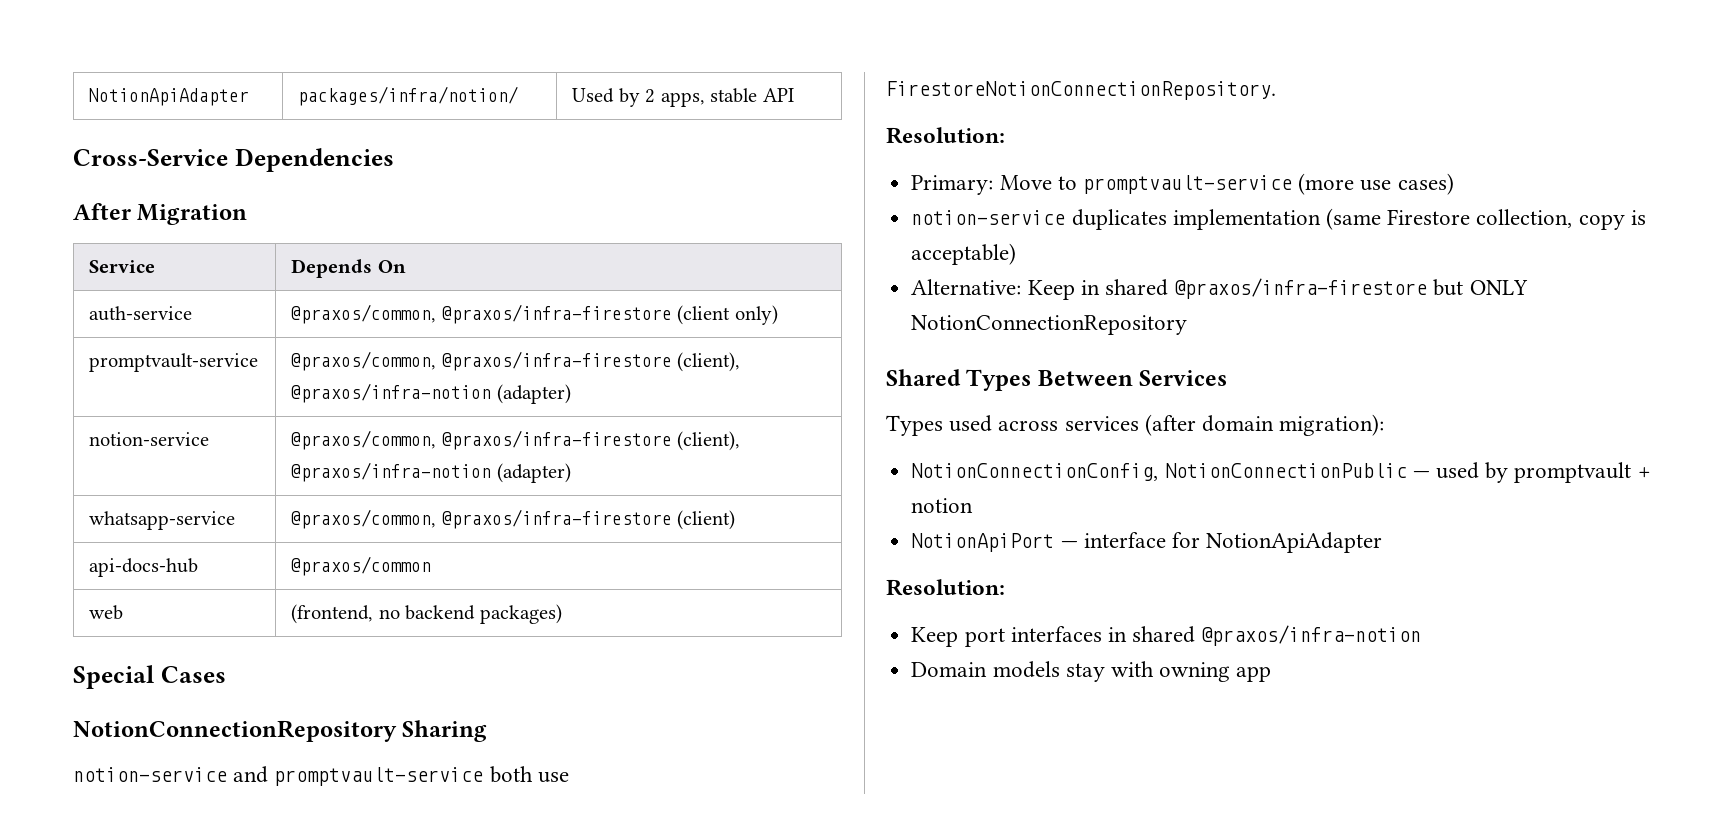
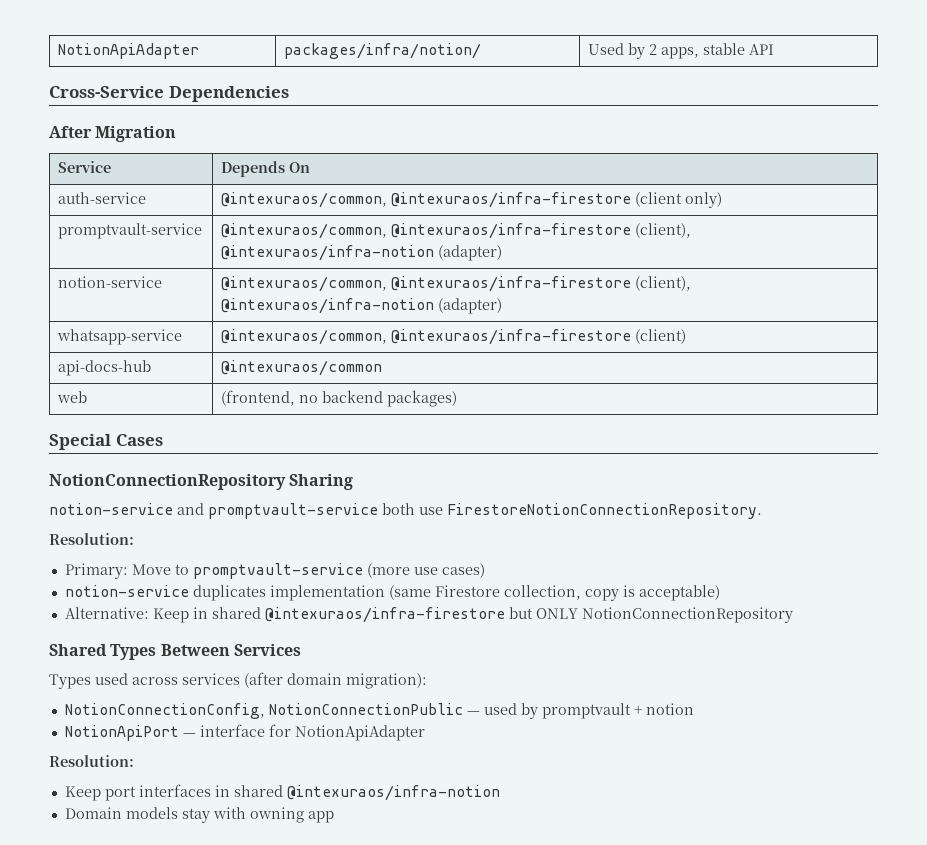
[291,304,672,324] @praxos/common, @praxos/infra-firestore -> [221,192,632,208] @intexuraos/common, @intexuraos/infra-firestore
[291,351,741,372] [291,383,571,404] [89,432,210,446] [291,430,741,451] [291,462,492,482] @praxos/common, @praxos/infra-firestore (client), @praxos/infra-notion (adapter) // notion-service | @praxos/common, @praxos/infra-firestore (client), @praxos/infra-notion -> [221,223,692,239] [221,245,503,261] [58,276,163,288] [221,276,692,292] [221,298,435,314] @intexuraos/common, @intexuraos/infra-firestore (client), @intexuraos/infra-notion (adapter) // notion-service | @intexuraos/common, @intexuraos/infra-firestore (client), @intexuraos/infra-notion
[291,509,672,529] @praxos/common, @praxos/infra-firestore -> [221,329,632,345] @intexuraos/common, @intexuraos/infra-firestore
[291,556,432,576] @praxos/common -> [221,360,383,376] @intexuraos/common
[1174,278,1428,299] @praxos/infra-firestore -> [264,607,505,623] @intexuraos/infra-firestore
[1201,625,1422,646] @praxos/infra-notion -> [286,785,500,801] @intexuraos/infra-notion

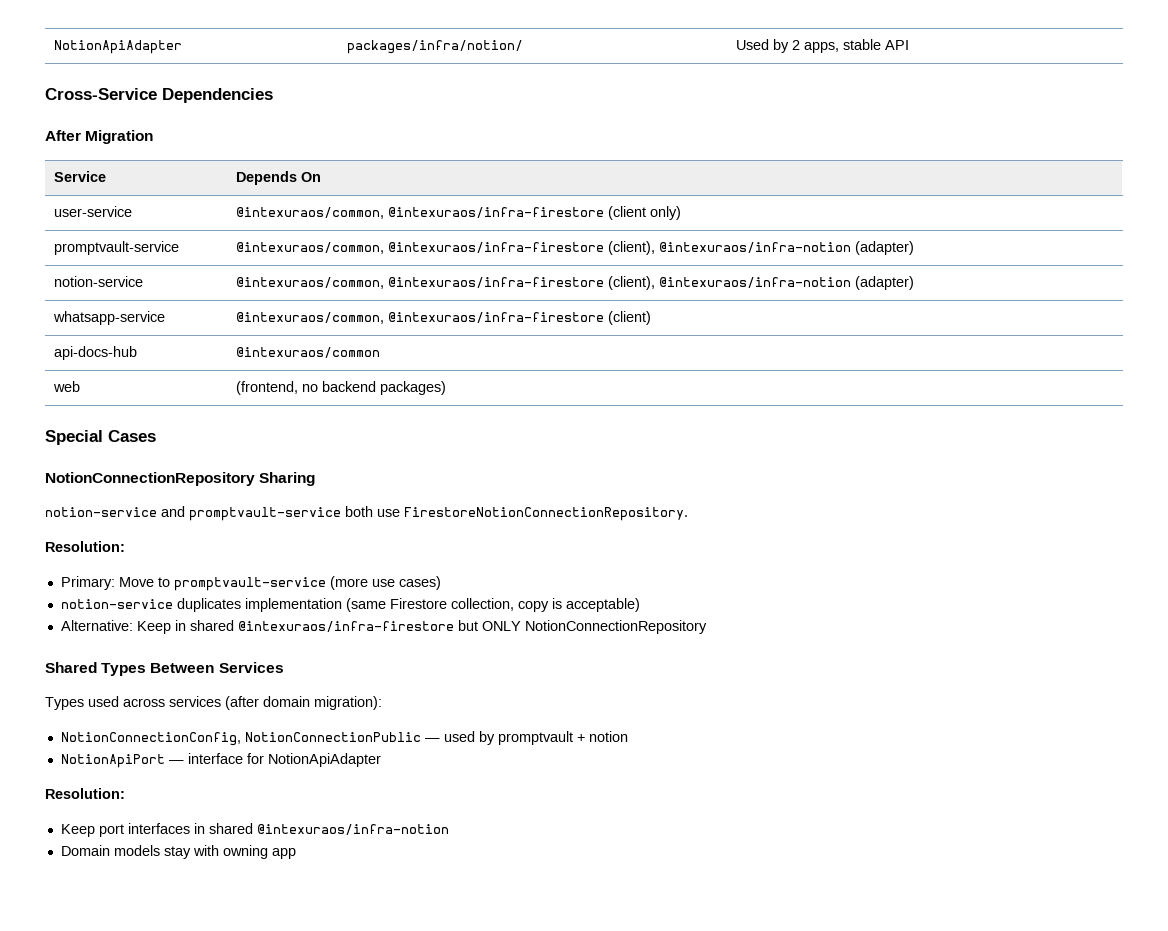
[58,192,147,204] auth-service -> [53,206,132,217] user-service

